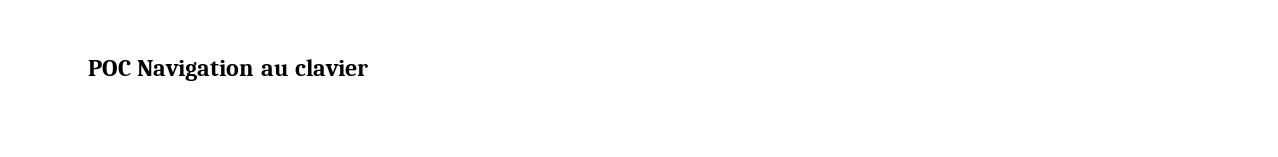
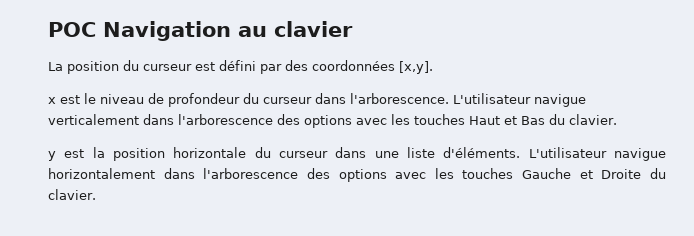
(369, 67) none -> [48,60,433,74] [48,93,586,107] [48,114,617,128] [48,147,666,161] [48,168,666,182] [48,189,96,200] // La position du curseur est défini par des coordonnées [x,y]. // x est le niveau de profondeur du curseur dans l'arborescence. L'utilisateur navigue verticalement dans l'arborescence des options avec les touches Haut et Bas du clavier. // y est la position horizontale du curseur dans une liste d'éléments. L'utilisateur navigue horizontalement dans l'arborescence des options avec les touches Gauche et Droite du clavier.

